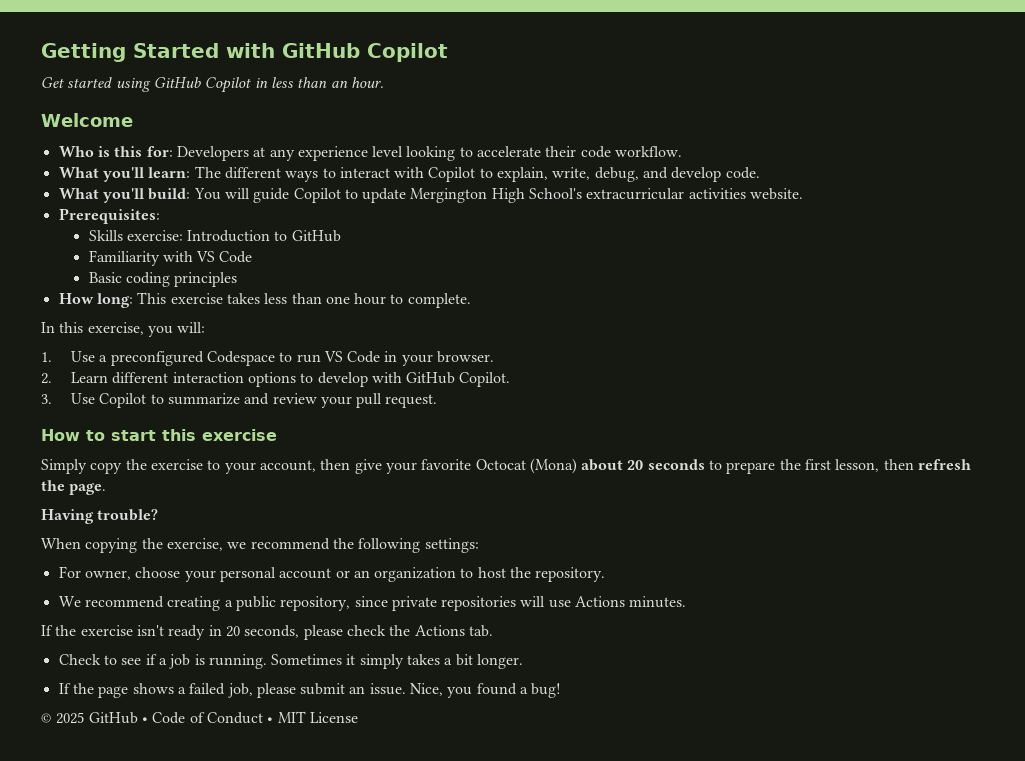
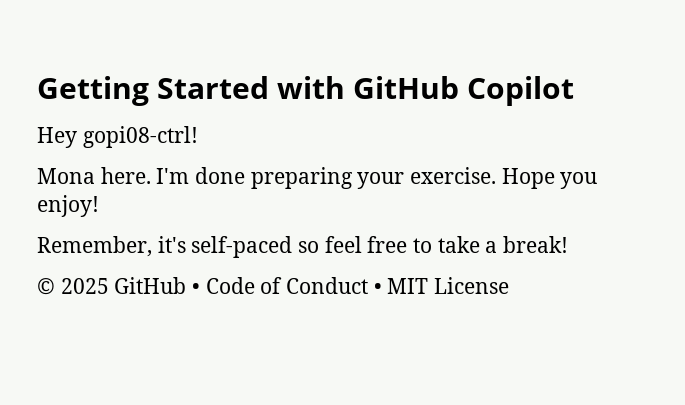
[41,77,384,93] [41,113,133,127] [58,146,683,161] [58,166,760,182] [58,188,804,203] [58,208,160,224] [88,230,341,242] [88,250,253,266] [88,272,238,287] [58,292,471,308] [41,322,206,337] [41,351,495,366] [41,372,511,387] [41,393,438,408] [41,429,277,441] [41,458,972,474] [41,480,107,495] [41,509,159,524] [41,538,479,553] [58,566,606,582] [58,596,687,611] [41,625,493,640] [58,654,524,669] [58,683,562,698] Get started using GitHub Copilot in less than an hour. // Welcome // Who is this for: Developers at any experience level looking to accelerate their code workflow. // What you'll learn: The different ways to interact with Copilot to explain, write, debug, and develop code. // What you'll build: You will guide Copilot to update Mergington High School's extracurricular activities website. // Prerequisites: // Skills exercise: Introduction to GitHub // Familiarity with VS Code // Basic coding principles // How long: This exercise takes less than one hour to complete. // In this exercise, you will: // 1. Use a preconfigured Codespace to run VS Code in your browser. // 2. Learn different interaction options to develop with GitHub Copilot. // 3. Use Copilot to summarize and review your pull request. // How to start this exercise // Simply copy the exercise to your account, then give your favorite Octocat (Mona) about 20 seconds to prepare the first lesson, then refresh the page. // Having trouble? // When copying the exercise, we recommend the following settings: // For owner, choose your personal account or an organization to host the repository. // We recommend creating a public repository, since private repositories will use Actions minutes. // If the exercise isn't ready in 20 seconds, please check the Actions tab. // Check to see if a job is running. Sometimes it simply takes a bit longer. // If the page shows a failed job, please submit an issue. Nice, you found a bug! -> [37,126,198,148] [37,167,598,189] [37,195,99,217] [37,236,569,258] Hey gopi08-ctrl! // Mona here. I'm done preparing your exercise. Hope you enjoy! // Remember, it's self-paced so feel free to take a break!

